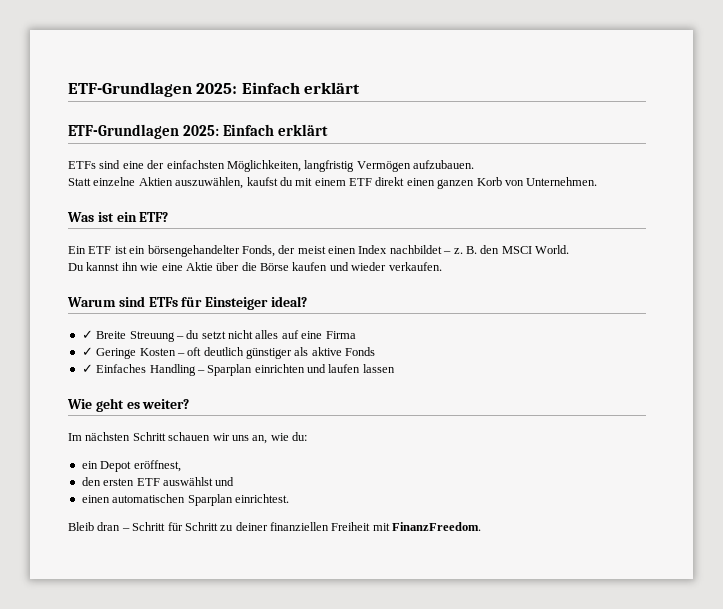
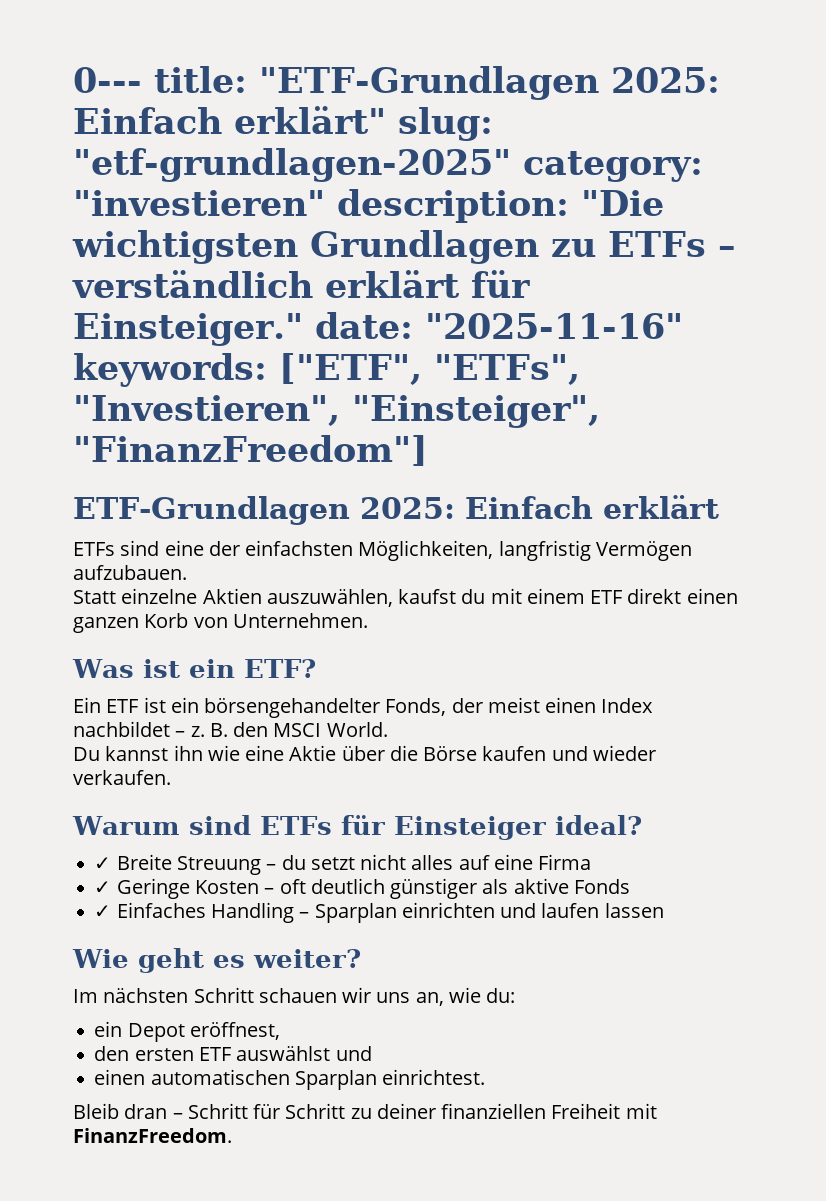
[68,82,361,97] ETF-Grundlagen 2025: Einfach erklärt -> [73,66,720,100] [73,106,493,141] [73,148,703,182] [73,189,664,223] [72,230,736,264] [72,270,530,298] [73,312,683,346] [73,353,580,387] [73,395,600,428] [73,435,428,466] 0--- title: "ETF-Grundlagen 2025: Einfach erklärt" slug: "etf-grundlagen-2025" category: "investieren" description: "Die wichtigsten Grundlagen zu ETFs – verständlich erklärt für Einsteiger." date: "2025-11-16" keywords: ["ETF", "ETFs", "Investieren", "Einsteiger", "FinanzFreedom"]

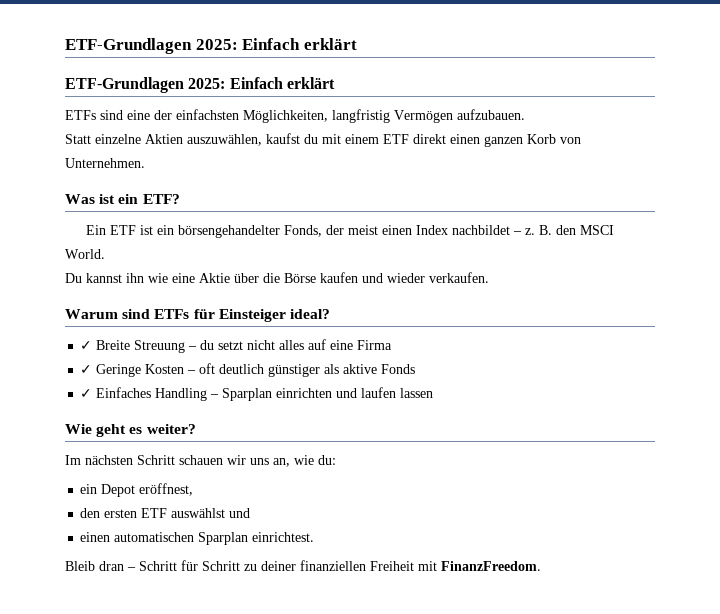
[73,66,720,100] [73,106,493,141] [73,148,703,182] [73,189,664,223] [72,230,736,264] [72,270,530,298] [73,312,683,346] [73,353,580,387] [73,395,600,428] [73,435,428,466] 0--- title: "ETF-Grundlagen 2025: Einfach erklärt" slug: "etf-grundlagen-2025" category: "investieren" description: "Die wichtigsten Grundlagen zu ETFs – verständlich erklärt für Einsteiger." date: "2025-11-16" keywords: ["ETF", "ETFs", "Investieren", "Einsteiger", "FinanzFreedom"] -> [65,38,357,54] ETF-Grundlagen 2025: Einfach erklärt

